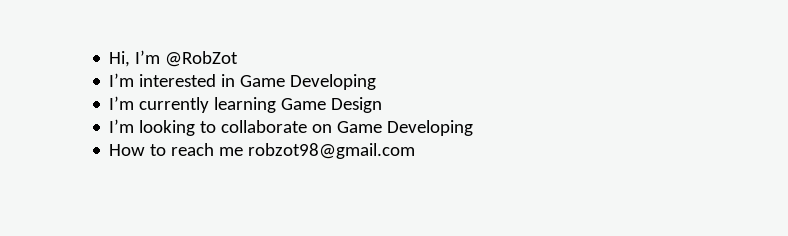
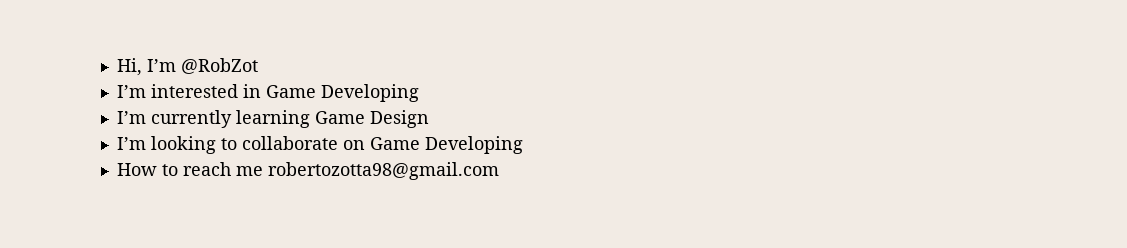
[248,143,416,159] robzot98@gmail.com -> [267,162,499,180] robertozotta98@gmail.com

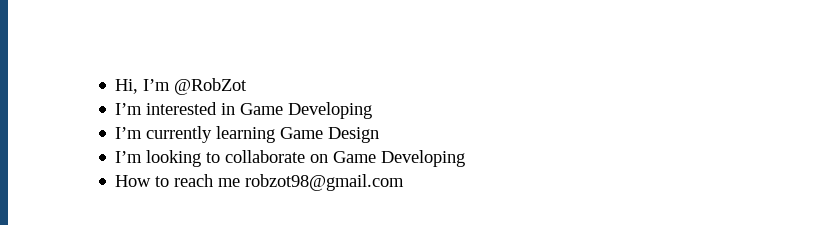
[267,162,499,180] robertozotta98@gmail.com -> [245,174,405,191] robzot98@gmail.com

